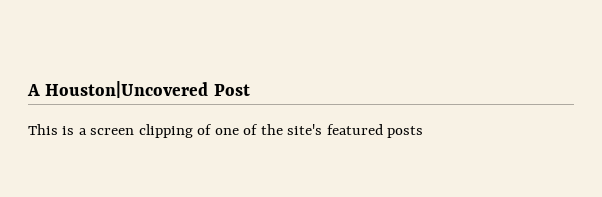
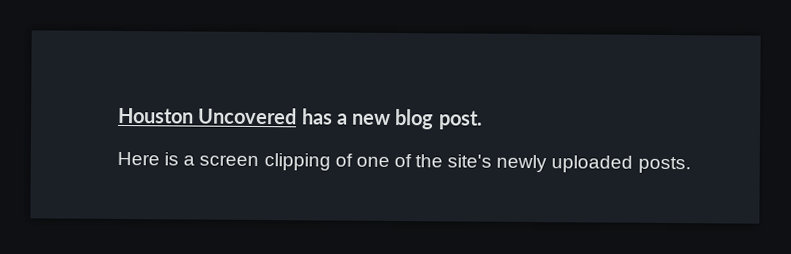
[27,81,250,98] [28,124,58,135] A Houston|Uncovered Post // This -> [118,107,483,130] [117,151,160,166] Houston Uncovered has a new blog post. // Here
[326,124,424,138] featured posts -> [496,154,691,174] newly uploaded posts.

